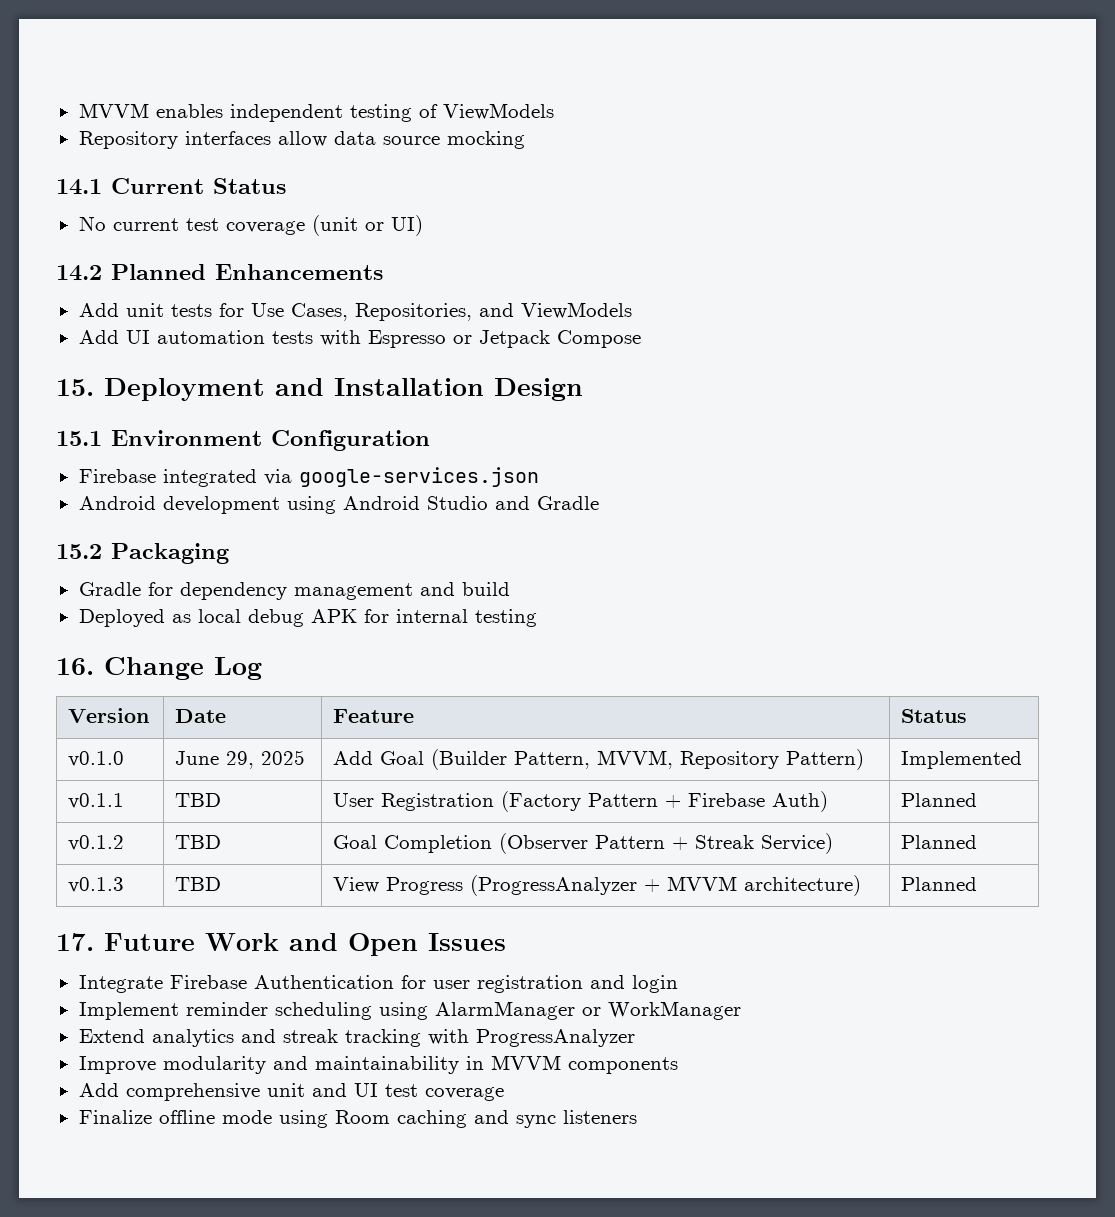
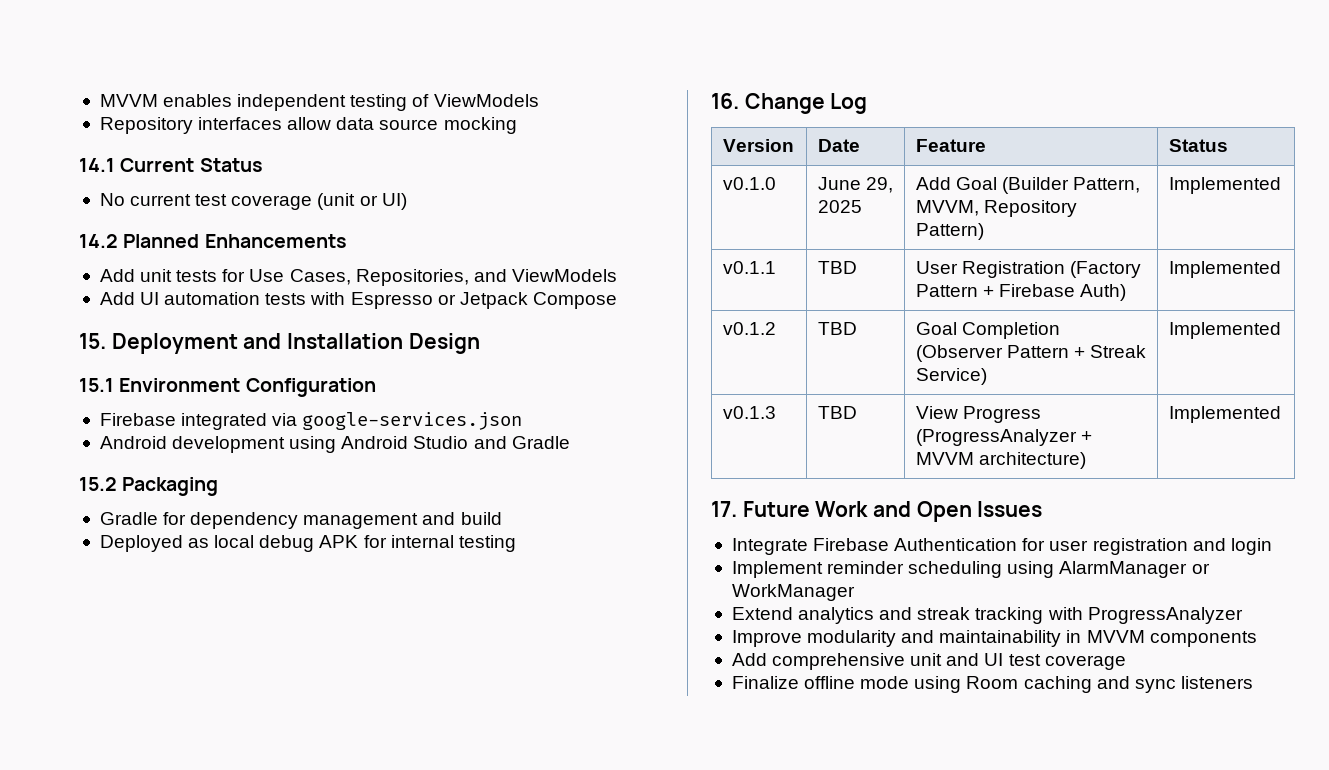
[900,793,977,807] Planned -> [1168,261,1281,278] Implemented
[900,835,977,849] Planned -> [1168,322,1281,339] Implemented
[900,877,977,891] Planned -> [1168,406,1281,423] Implemented

